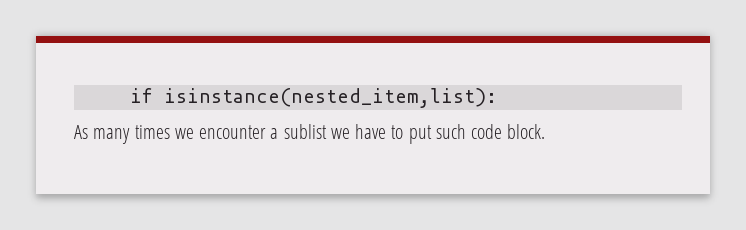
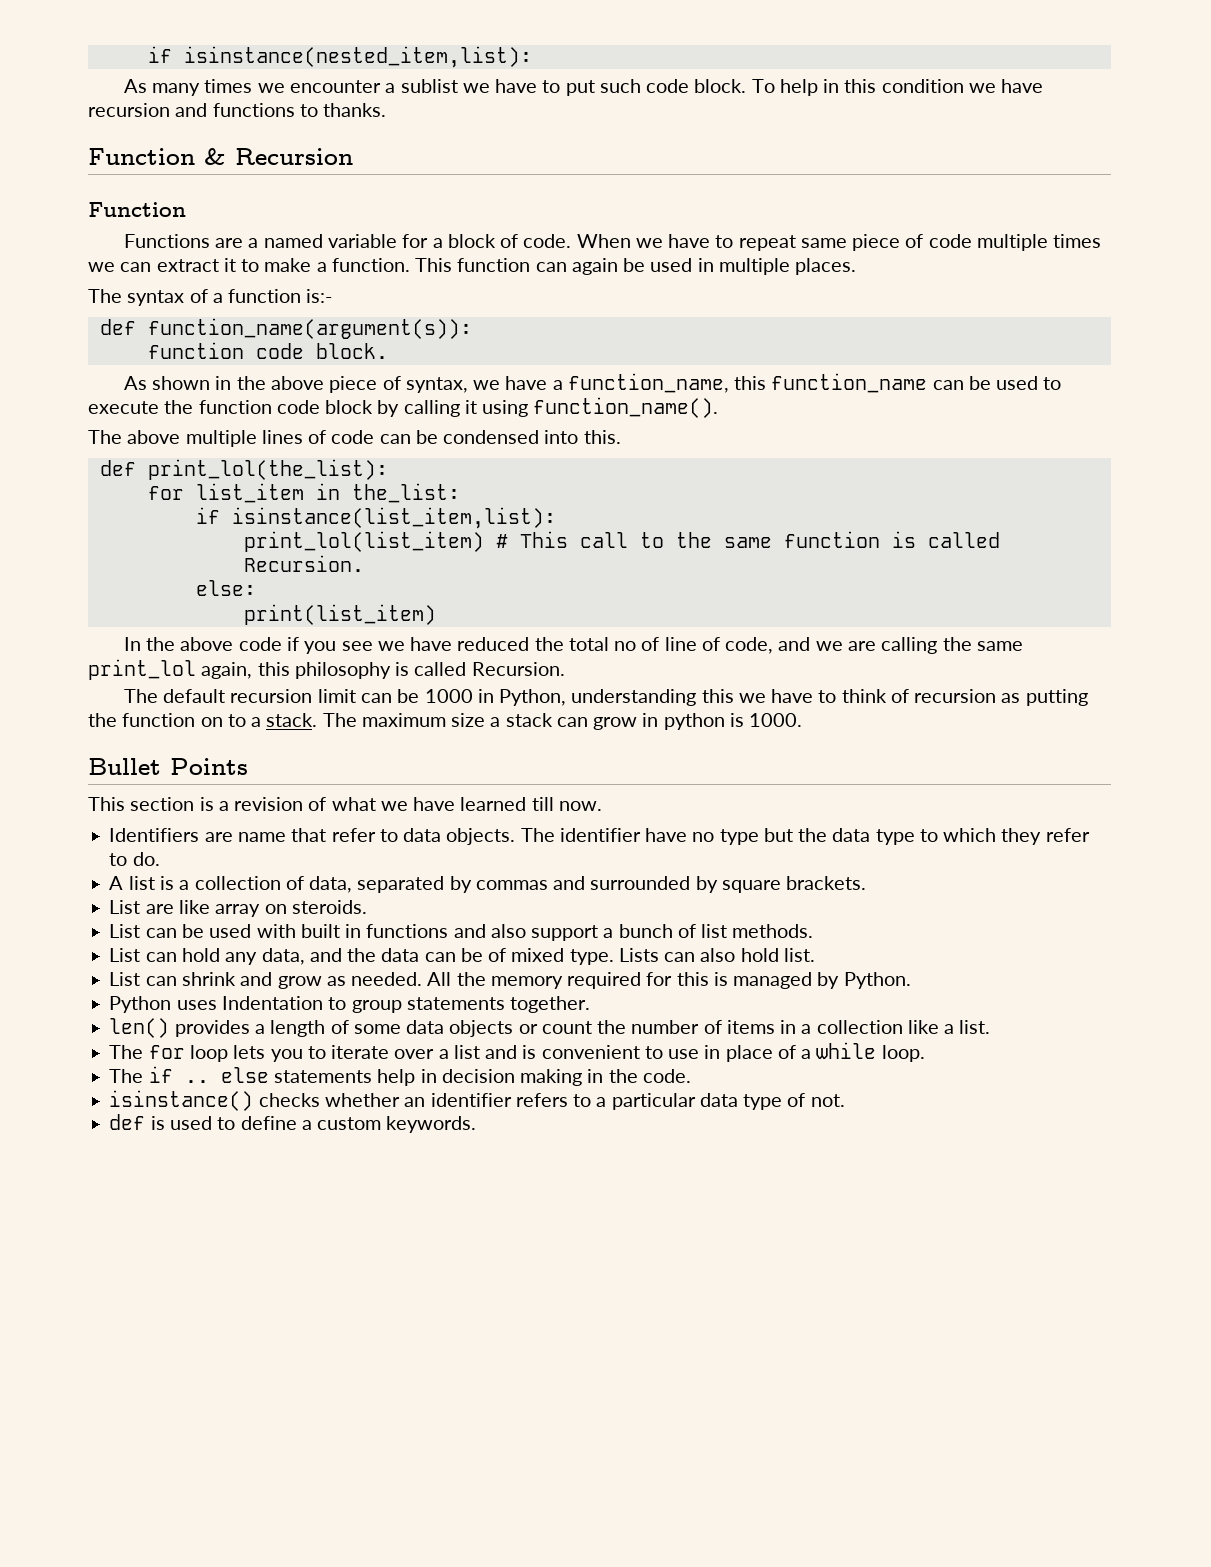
(546, 131) none -> [751,79,1044,96] [88,103,387,117] [88,148,353,165] [88,202,186,217] [123,234,1102,251] [88,258,857,275] [88,289,333,306] [99,318,472,339] [147,342,388,359] [123,373,1062,393] [88,397,719,418] [88,430,621,447] [99,459,388,480] [147,483,460,503] [195,507,556,529] [243,531,1000,552] [243,555,364,572] [195,580,256,596] [243,604,436,625] [123,637,1023,654] [88,659,565,680] [123,689,1088,706] [88,713,803,730] [88,758,248,775] [88,797,602,811] [109,828,1090,845] [109,852,160,866] [109,876,867,893] [109,900,367,917] [109,924,814,941] [109,948,815,965] [109,972,911,989] [109,996,591,1013] [109,1018,991,1038] [109,1042,925,1062] [109,1066,691,1086] [109,1090,845,1111] [109,1114,477,1133] To help in this condition we have recursion and functions to thanks. // Function & Recursion // Function // Functions are a named variable for a block of code. When we have to repeat same piece of code multiple times we can extract it to make a function. This function can again be used in multiple places. // The syntax of a function is:- // def function_name(argument(s)): // function code block. // As shown in the above piece of syntax, we have a function_name, this function_name can be used to execute the function code block by calling it using function_name(). // The above multiple lines of code can be condensed into this. // def print_lol(the_list): // for list_item in the_list: // if isinstance(list_item,list): // print_lol(list_item) # This call to the same function is called Recursion. // else: // print(list_item) // In the above code if you see we have reduced the total no of line of code, and we are calling the same print_lol again, this philosophy is called Recursion. // The default recursion limit can be 1000 in Python, understanding this we have to think of recursion as putting the function on to a stack. The maximum size a stack can grow in python is 1000. // Bullet Points // This section is a revision of what we have learned till now. // Identifiers are name that refer to data objects. The identifier have no type but the data type to which they refer to do. // A list is a collection of data, separated by commas and surrounded by square brackets. // List are like array on steroids. // List can be used with built in functions and also support a bunch of list methods. // List can hold any data, and the data can be of mixed type. Lists can also hold list. // List can shrink and grow as needed. All the memory required for this is managed by Python. // Python uses Indentation to group statements together. // len() provides a length of some data objects or count the number of items in a collection like a list. // The for loop lets you to iterate over a list and is convenient to use in place of a while loop. // The if .. else statements help in decision making in the code. // isinstance() checks whether an identifier refers to a particular data type of not. // def is used to define a custom keywords.

